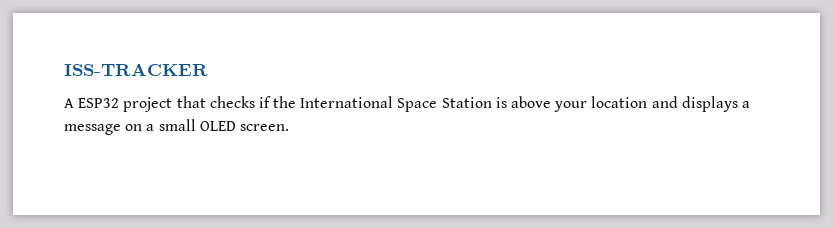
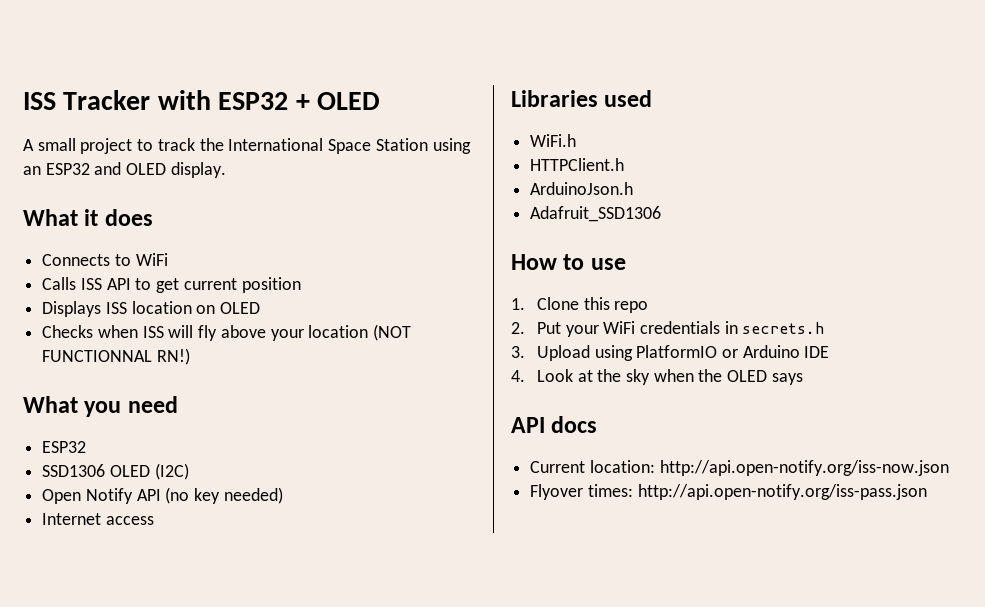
[64,63,208,76] [64,96,750,112] [64,119,289,135] ISS-TRACKER // A ESP32 project that checks if the International Space Station is above your location and displays a message on a small OLED screen. -> [23,90,381,110] [23,138,471,154] [23,162,226,178] [23,209,153,226] [42,253,168,266] [42,277,301,293] [42,301,261,317] [42,324,412,341] [42,348,190,365] [23,396,178,417] [42,441,87,453] [42,463,189,480] [42,487,283,504] [42,513,154,525] [511,90,653,107] [530,134,577,147] [530,158,625,171] [530,182,634,195] [530,206,662,222] [511,254,626,270] [511,297,649,313] [511,321,825,337] [511,345,830,361] [511,369,803,385] [511,416,598,433] [530,460,949,476] [530,484,927,500] ISS Tracker with ESP32 + OLED // A small project to track the International Space Station using an ESP32 and OLED display. // What it does // Connects to WiFi // Calls ISS API to get current position // Displays ISS location on OLED // Checks when ISS will fly above your location (NOT FUNCTIONNAL RN!) // What you need // ESP32 // SSD1306 OLED (I2C) // Open Notify API (no key needed) // Internet access // Libraries used // WiFi.h // HTTPClient.h // ArduinoJson.h // Adafruit_SSD1306 // How to use // 1. Clone this repo // 2. Put your WiFi credentials in secrets.h // 3. Upload using PlatformIO or Arduino IDE // 4. Look at the sky when the OLED says // API docs // Current location: http://api.open-notify.org/iss-now.json // Flyover times: http://api.open-notify.org/iss-pass.json

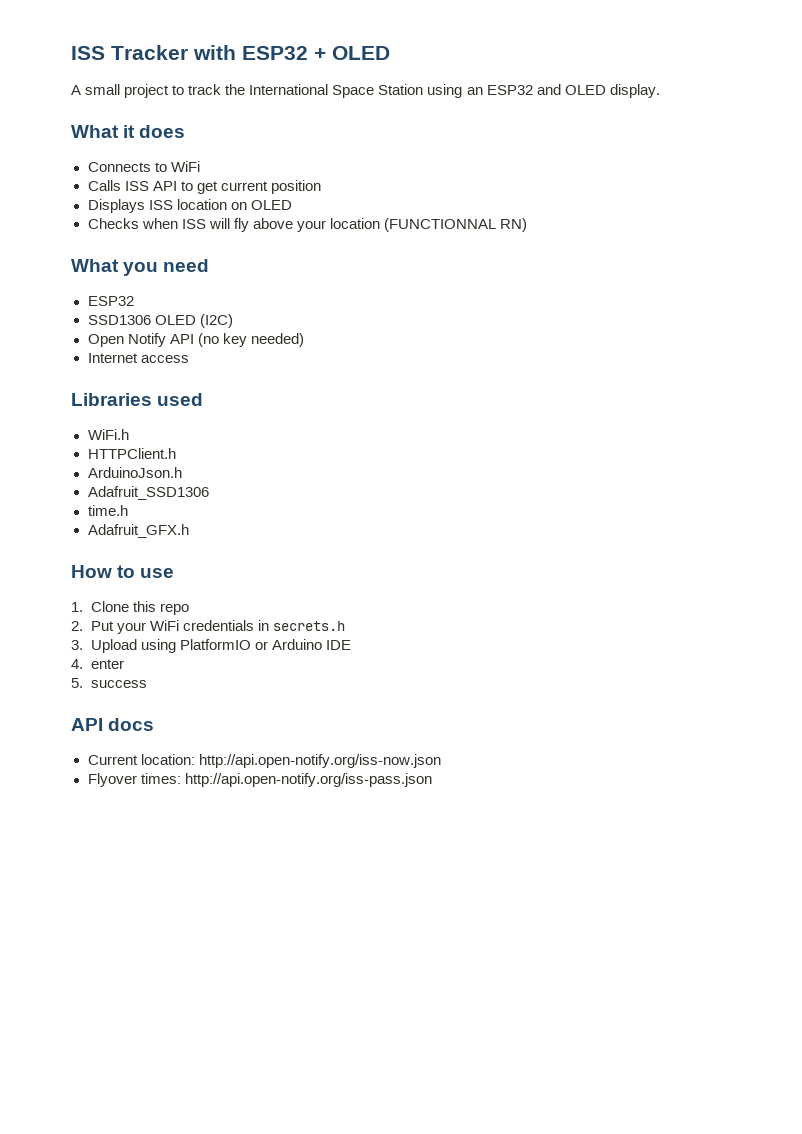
[373,324,412,341] [42,348,190,365] (NOT FUNCTIONNAL RN!) -> [383,218,527,232] (FUNCTIONNAL RN)
(662, 214) none -> [87,505,128,516] [87,524,189,538] // time.h // Adafruit_GFX.h
[536,369,803,385] Look at the sky when the OLED says -> [90,659,124,669] [71,678,147,688] enter // 5. success

